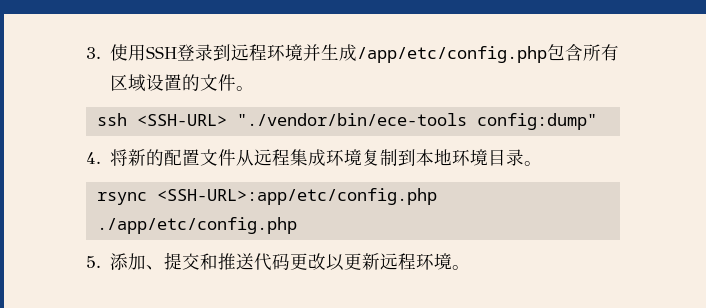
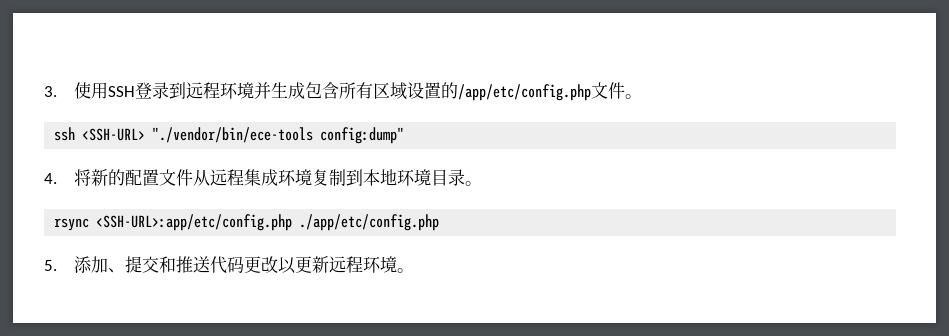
[356,46,547,63] /app/etc/config.php -> (306, 90) none
(200, 82) none -> [458,84,592,101] /app/etc/config.php

